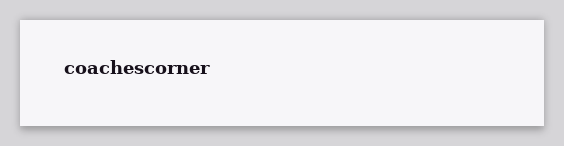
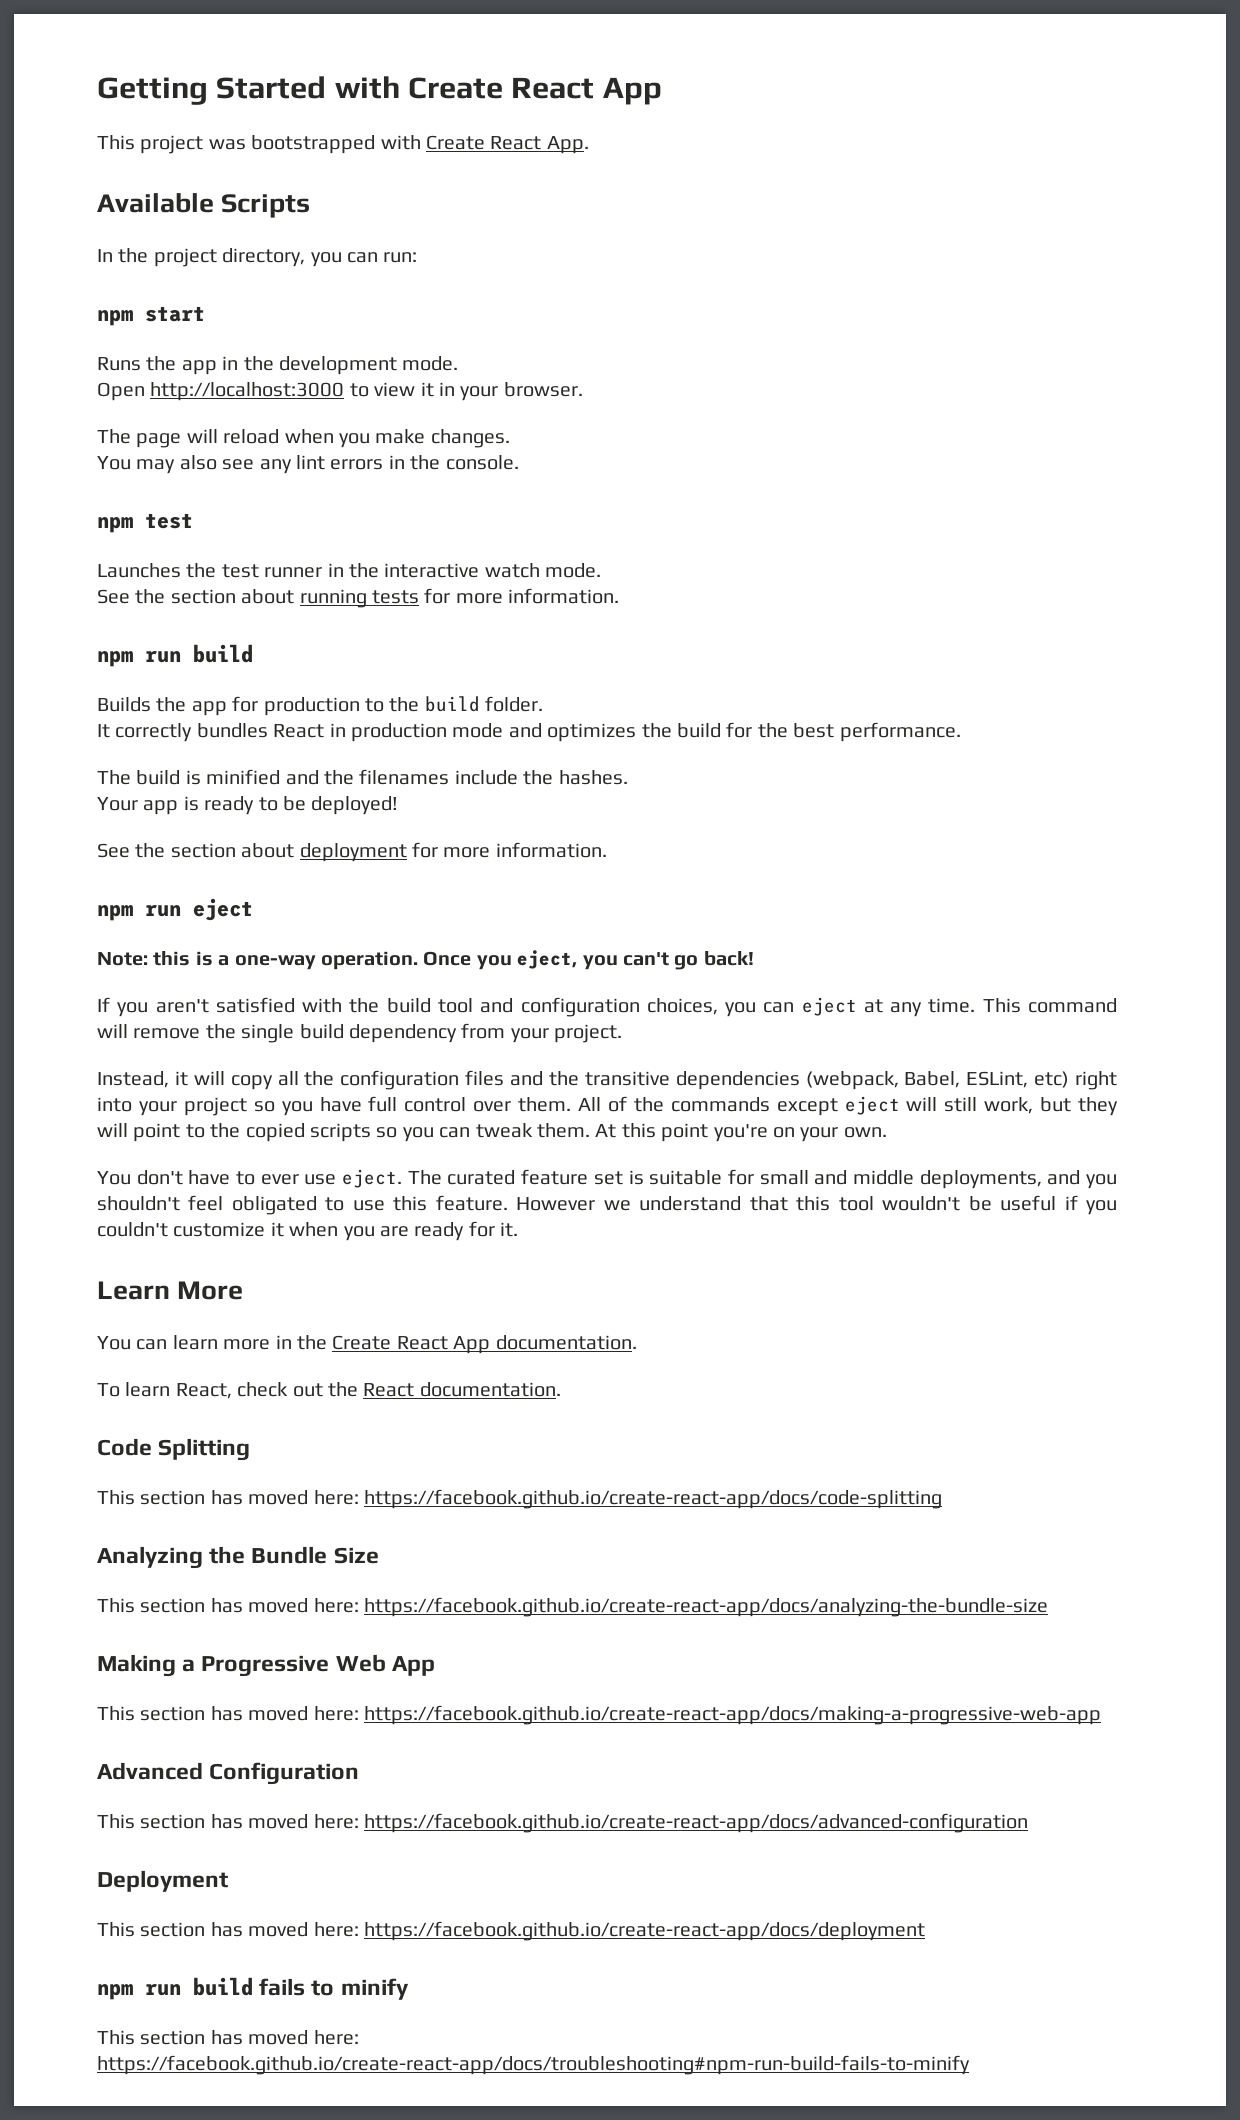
[64,60,210,74] coachescorner -> [97,76,662,105] [97,135,589,154] [97,193,311,218] [97,248,418,267] [97,306,205,326] [97,356,459,375] [97,382,583,401] [97,429,510,448] [97,455,519,474] [97,513,193,533] [97,563,602,578] [97,588,620,608] [97,644,253,667] [97,696,544,716] [97,722,961,742] [97,769,628,785] [97,796,399,815] [97,842,607,862] [97,898,253,921] [97,950,754,970] [97,997,1118,1017] [97,1023,623,1043] [97,1070,1117,1090] [97,1096,1118,1116] [97,1123,887,1142] [97,1169,1118,1189] [97,1195,1118,1215] [97,1221,519,1241] [97,1281,244,1300] [97,1335,637,1354] [97,1382,561,1399] [97,1438,251,1461] [97,1489,942,1509] [97,1546,379,1569] [97,1597,1048,1617] [97,1654,435,1677] [97,1705,1101,1725] [97,1762,360,1785] [97,1813,1028,1833] [97,1870,228,1892] [97,1921,925,1941] [97,1977,409,2000] [97,2030,359,2045] [97,2055,970,2075] Getting Started with Create React App // This project was bootstrapped with Create React App. // Available Scripts // In the project directory, you can run: // npm start // Runs the app in the development mode. // Open http://localhost:3000 to view it in your browser. // The page will reload when you make changes. // You may also see any lint errors in the console. // npm test // Launches the test runner in the interactive watch mode. // See the section about running tests for more information. // npm run build // Builds the app for production to the build folder. // It correctly bundles React in production mode and optimizes the build for the best performance. // The build is minified and the filenames include the hashes. // Your app is ready to be deployed! // See the section about deployment for more information. // npm run eject // Note: this is a one-way operation. Once you eject, you can't go back! // If you aren't satisfied with the build tool and configuration choices, you can eject at any time. This command will remove the single build dependency from your project. // Instead, it will copy all the configuration files and the transitive dependencies (webpack, Babel, ESLint, etc) right into your project so you have full control over them. All of the commands except eject will still work, but they will point to the copied scripts so you can tweak them. At this point you're on your own. // You don't have to ever use eject. The curated feature set is suitable for small and middle deployments, and you shouldn't feel obligated to use this feature. However we understand that this tool wouldn't be useful if you couldn't customize it when you are ready for it. // Learn More // You can learn more in the Create React App documentation. // To learn React, check out the React documentation. // Code Splitting // This section has moved here: https://facebook.github.io/create-react-app/docs/code-splitting // Analyzing the Bundle Size // This section has moved here: https://facebook.github.io/create-react-app/docs/analyzing-the-bundle-size // Making a Progressive Web App // This section has moved here: https://facebook.github.io/create-react-app/docs/making-a-progressive-web-app // Advanced Configuration // This section has moved here: https://facebook.github.io/create-react-app/docs/advanced-configuration // Deployment // This section has moved here: https://facebook.github.io/create-react-app/docs/deployment // npm run build fails to minify // This section has moved here: https://facebook.github.io/create-react-app/docs/troubleshooting#npm-run-build-fails-to-minify

